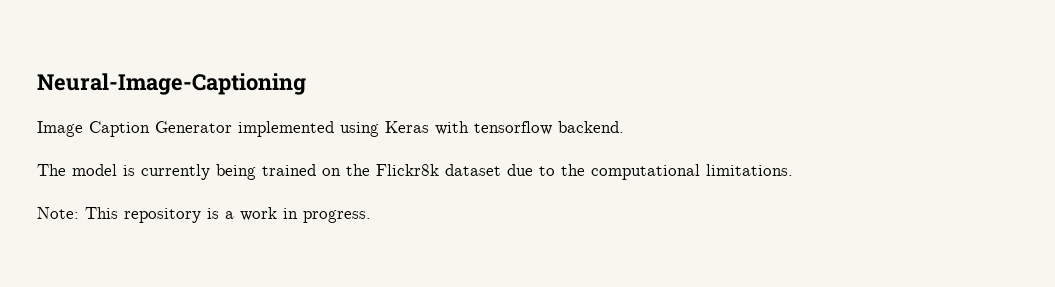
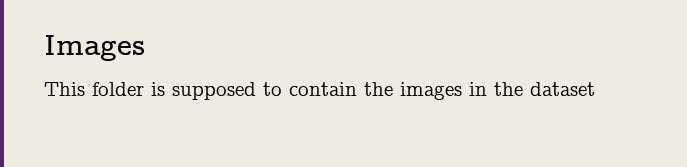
[37,73,306,95] [37,121,624,137] [37,164,793,180] [37,207,371,223] Neural-Image-Captioning // Image Caption Generator implemented using Keras with tensorflow backend. // The model is currently being trained on the Flickr8k dataset due to the computational limitations. // Note: This repository is a work in progress. -> [44,35,145,61] [44,82,595,100] Images // This folder is supposed to contain the images in the dataset

